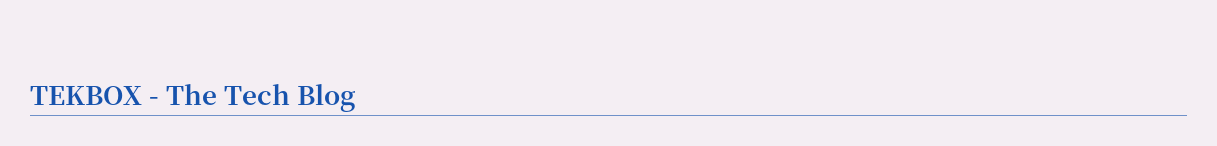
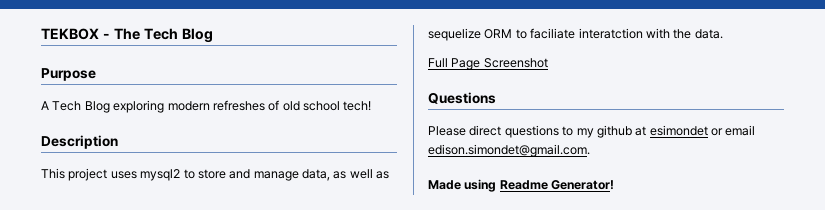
(357, 98) none -> [41,68,96,81] [41,100,372,113] [41,135,118,149] [41,168,390,181] [428,28,723,41] [428,58,548,70] [428,92,496,104] [428,125,756,138] [428,144,590,157] [428,179,615,192] // Purpose // A Tech Blog exploring modern refreshes of old school tech! // Description // This project uses mysql2 to store and manage data, as well as sequelize ORM to faciliate interatction with the data. // Full Page Screenshot // Questions // Please direct questions to my github at esimondet or email edison.simondet@gmail.com. // Made using Readme Generator!

